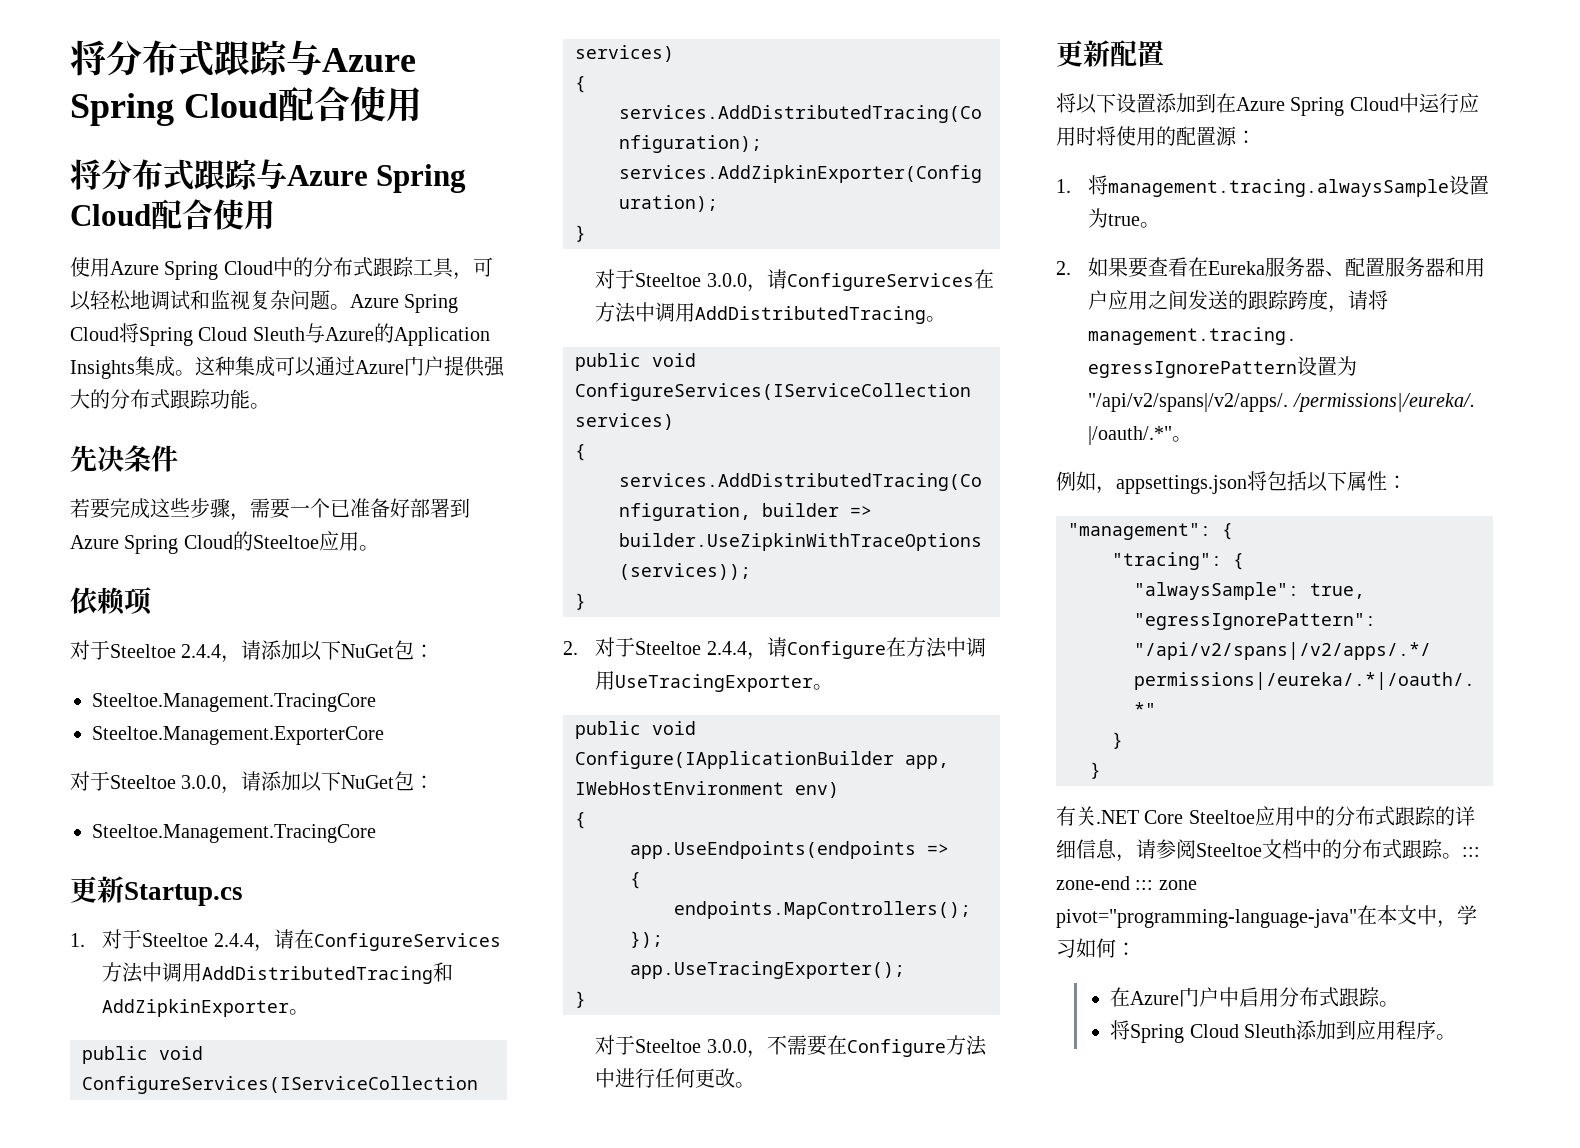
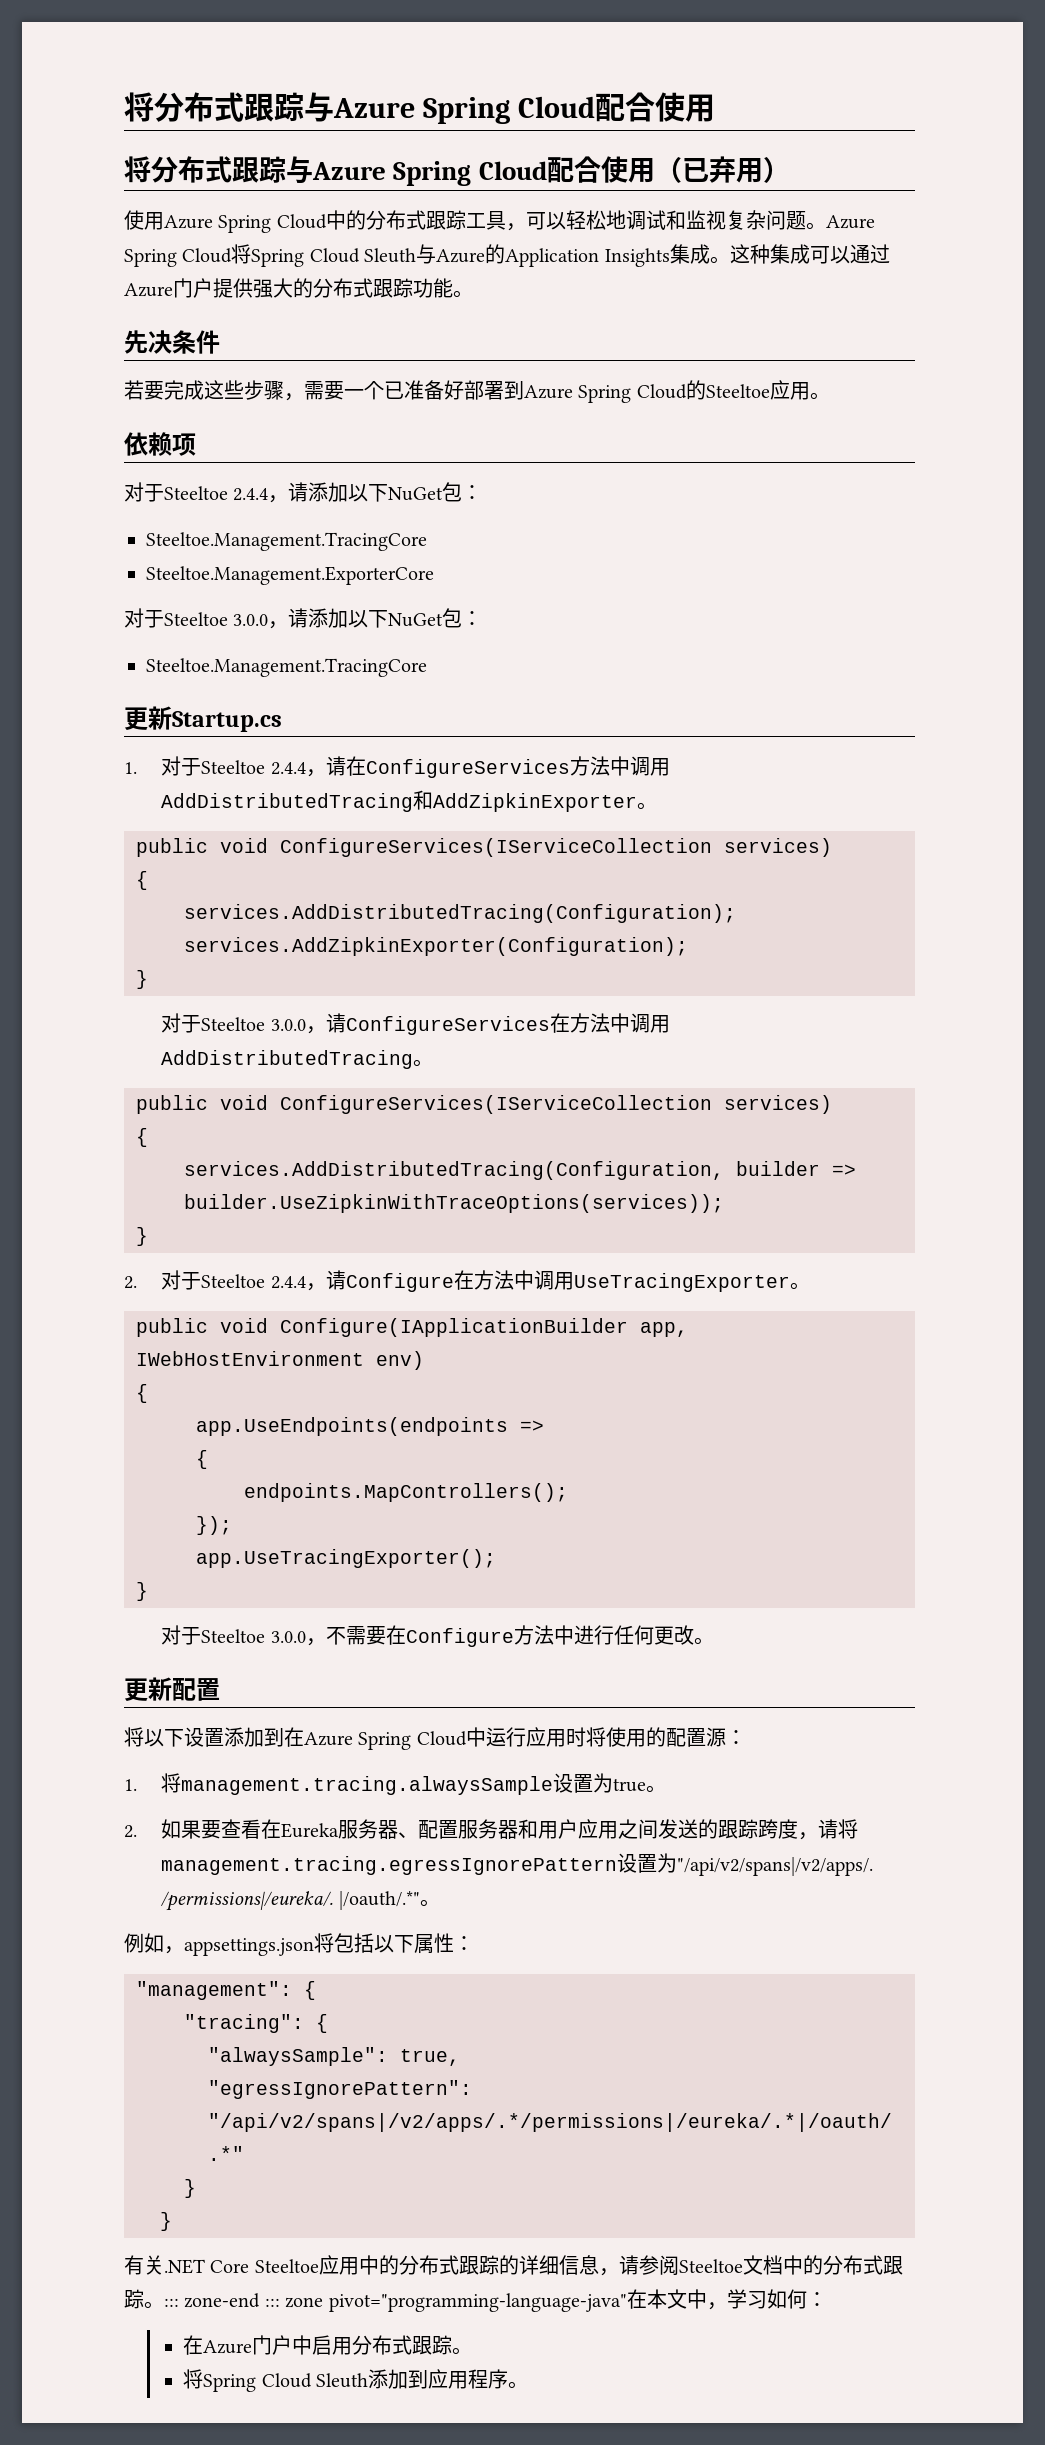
(275, 214) none -> [654,156,790,183] （已弃用）

